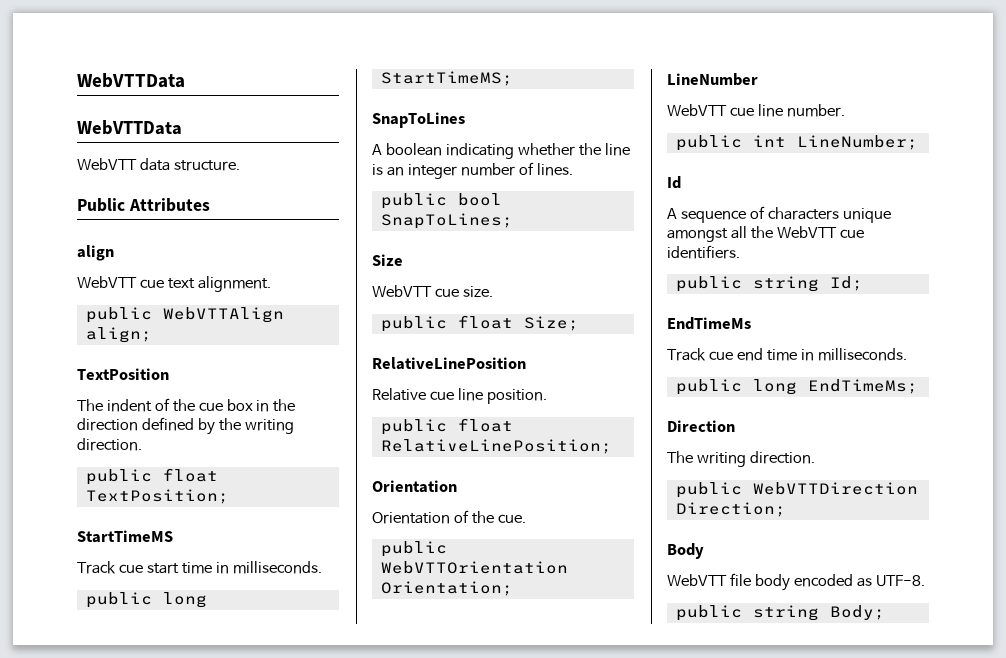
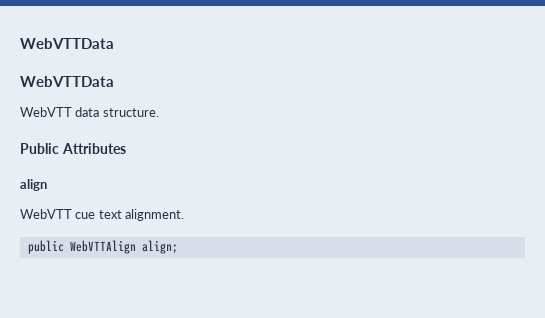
[77,368,169,380] [77,398,296,412] [77,417,294,435] [77,438,142,451] [85,468,218,485] [85,489,229,504] [77,530,173,543] [77,561,322,574] [85,592,207,608] [380,71,513,86] [372,112,465,128] [372,143,630,159] [372,162,573,179] [380,193,502,209] [380,213,513,229] [372,254,403,266] [372,285,493,297] [380,315,579,332] [372,357,526,370] [372,388,547,404] [380,418,513,435] [380,439,612,454] [372,480,457,493] [372,510,526,524] [380,541,447,557] [380,561,568,574] [380,581,513,596] [667,73,758,86] [667,104,845,117] [675,135,918,151] [667,176,681,189] [667,206,891,223] [667,226,864,242] [667,245,740,259] [675,276,863,292] [667,317,751,330] [667,348,907,361] [675,379,918,395] [667,420,735,432] [667,451,815,467] [675,482,918,498] [675,502,786,517] [667,543,704,559] [667,573,925,591] [675,605,885,621] // TextPosition // The indent of the cue box in the direction defined by the writing direction. // public float TextPosition; // StartTimeMS // Track cue start time in milliseconds. // public long StartTimeMS; // SnapToLines // A boolean indicating whether the line is an integer number of lines. // public bool SnapToLines; // Size // WebVTT cue size. // public float Size; // RelativeLinePosition // Relative cue line position. // public float RelativeLinePosition; // Orientation // Orientation of the cue. // public WebVTTOrientation Orientation; // LineNumber // WebVTT cue line number. // public int LineNumber; // Id // A sequence of characters unique amongst all the WebVTT cue identifiers. // public string Id; // EndTimeMs // Track cue end time in milliseconds. // public long EndTimeMs; // Direction // The writing direction. // public WebVTTDirection Direction; // Body // WebVTT file body encoded as UTF-8. // public string Body; -> (178, 247) none

